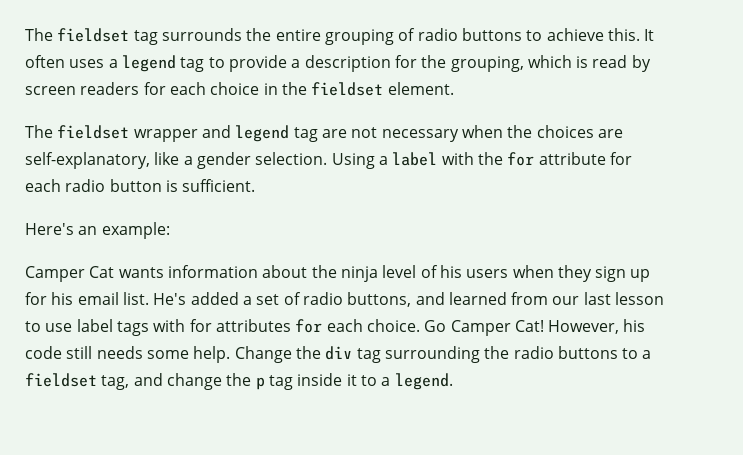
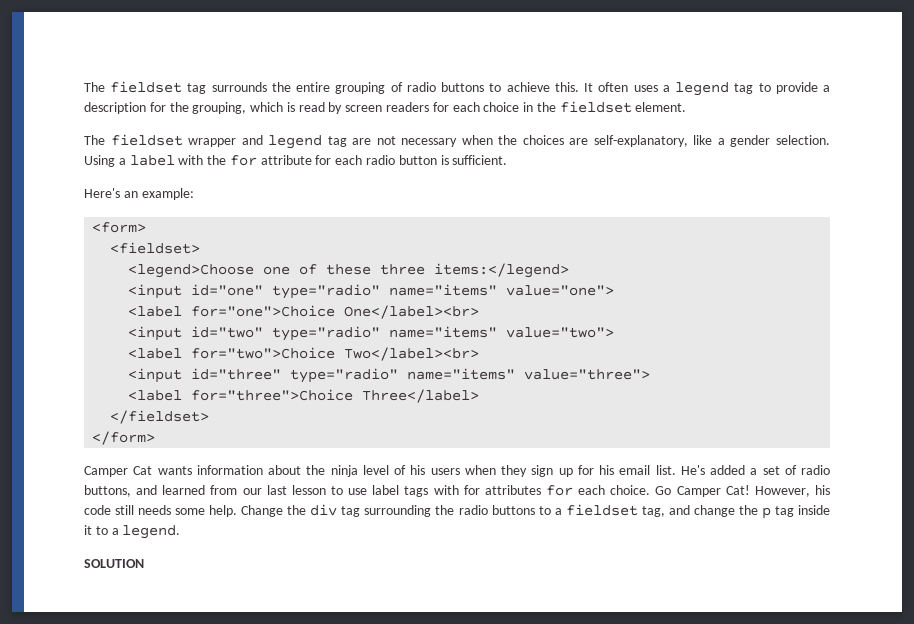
(170, 230) none -> [92,222,147,233] [110,242,201,254] [128,263,570,278] [128,284,615,299] [128,305,480,319] [128,326,615,341] [128,347,480,361] [128,368,651,383] [128,389,480,403] [110,410,210,424] [92,431,156,445] // <form> // <fieldset> // <legend>Choose one of these three items:</legend> // <input id="one" type="radio" name="items" value="one"> // <label for="one">Choice One</label><br> // <input id="two" type="radio" name="items" value="two"> // <label for="two">Choice Two</label><br> // <input id="three" type="radio" name="items" value="three"> // <label for="three">Choice Three</label> // </fieldset> // </form>
(453, 381) none -> [84,559,144,568] // SOLUTION

